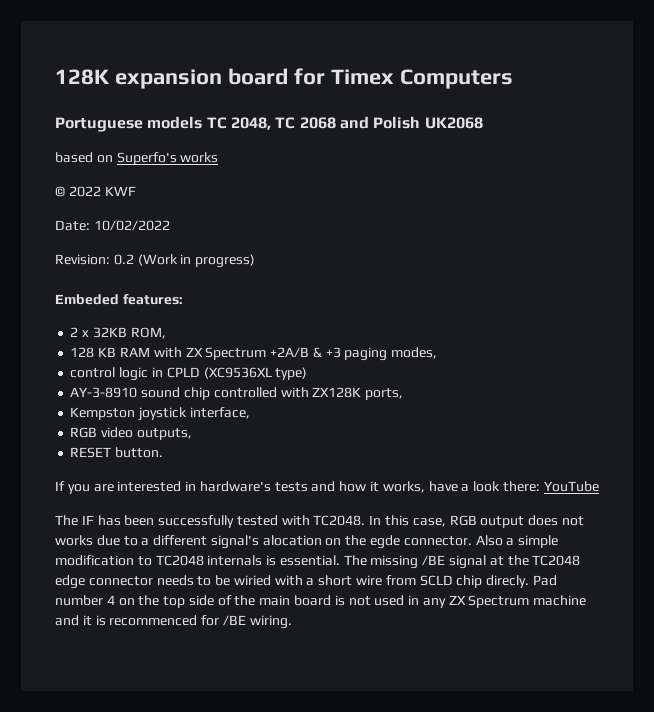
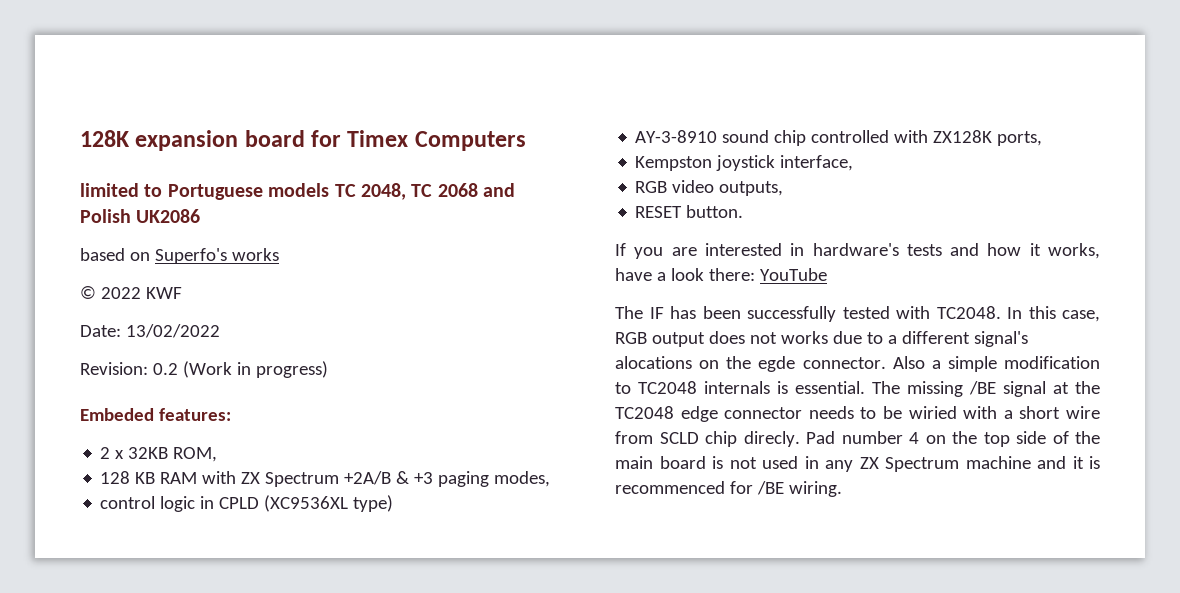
(513, 79) none -> [80,183,163,197] limited to
[424,117,483,129] UK2068 -> [136,209,201,223] UK2086
[93,220,170,231] 10/02/2022 -> [125,324,220,338] 13/02/2022
[262,535,322,546] alocation -> [615,356,692,369] alocations

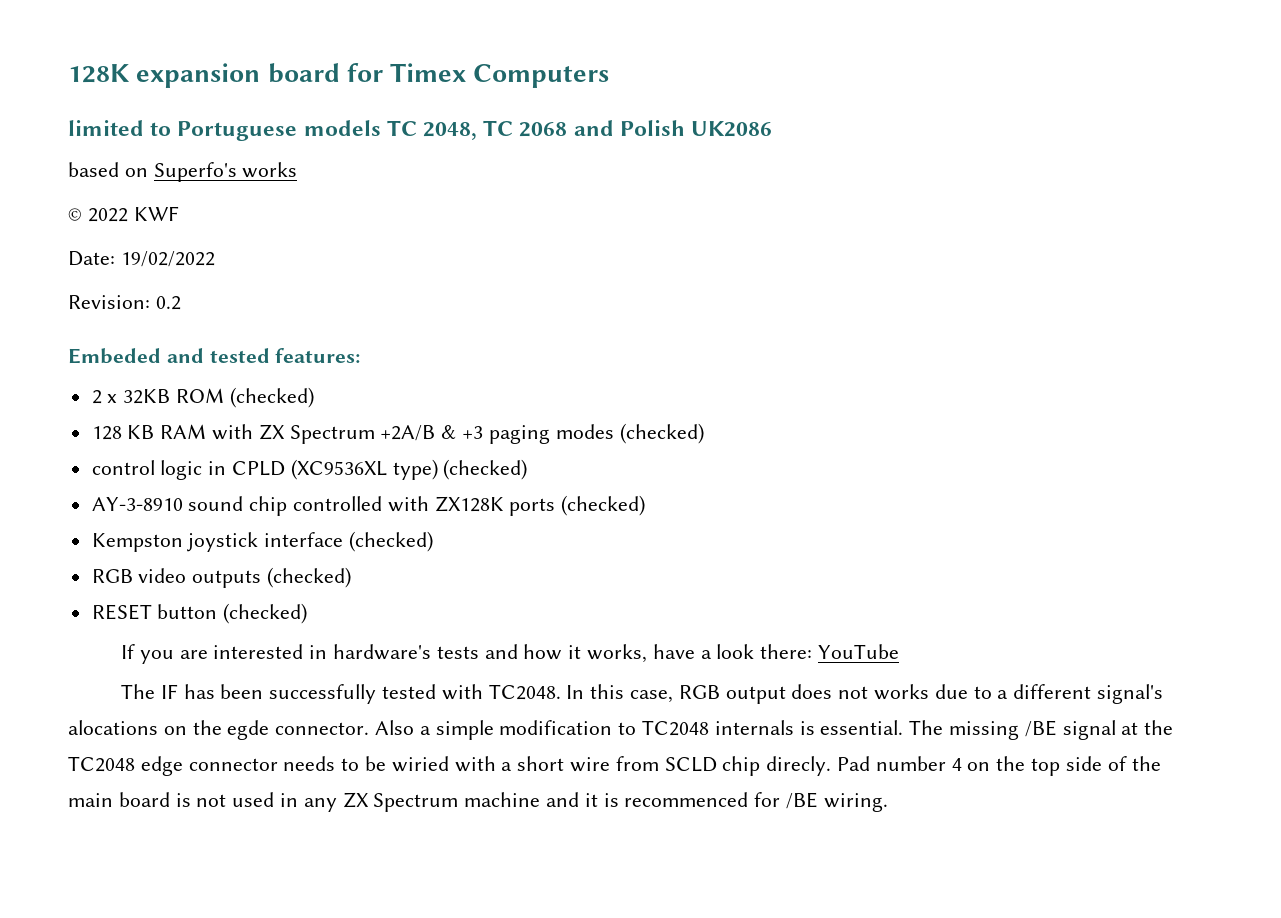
[125,324,220,338] 13/02/2022 -> [120,251,215,267] 19/02/2022
[182,361,328,378] (Work in progress) -> (181, 303) none
(154, 414) none -> [166,348,270,363] and tested
[173,447,218,462] ROM, -> [176,387,314,408] ROM (checked)
[494,471,551,487] modes, -> [555,423,704,444] modes (checked)
(394, 503) none -> [443,459,528,480] (checked)
[997,131,1043,146] ports, -> [509,495,646,516] ports (checked)
[780,155,854,171] interface, -> [264,531,434,552] interface (checked)
[719,181,784,196] outputs, -> [192,567,352,588] outputs (checked)
[686,205,744,218] button. -> [157,603,308,624] button (checked)

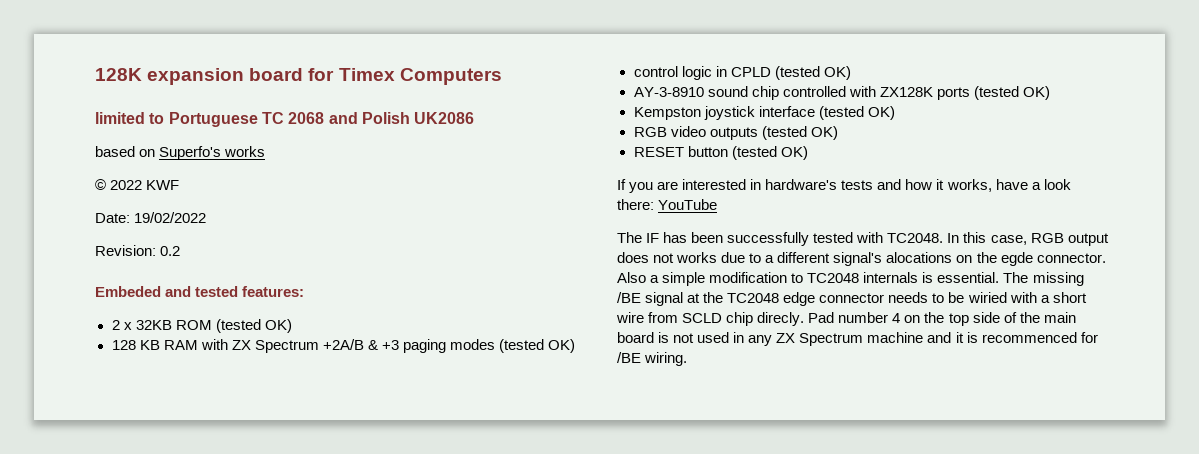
[303,120,478,140] models TC 2048, -> (258, 119) none
[229,387,314,408] (checked) -> [215,319,292,333] (tested OK)
[619,423,704,444] (checked) -> [499,339,576,353] (tested OK)
[290,459,528,480] (XC9536XL type) (checked) -> [774,66,851,80] (tested OK)
[561,495,646,516] (checked) -> [973,86,1050,100] (tested OK)
[349,531,434,552] (checked) -> [818,106,895,120] (tested OK)
[267,567,352,588] (checked) -> [761,126,838,140] (tested OK)
[223,603,308,624] (checked) -> [731,146,808,160] (tested OK)

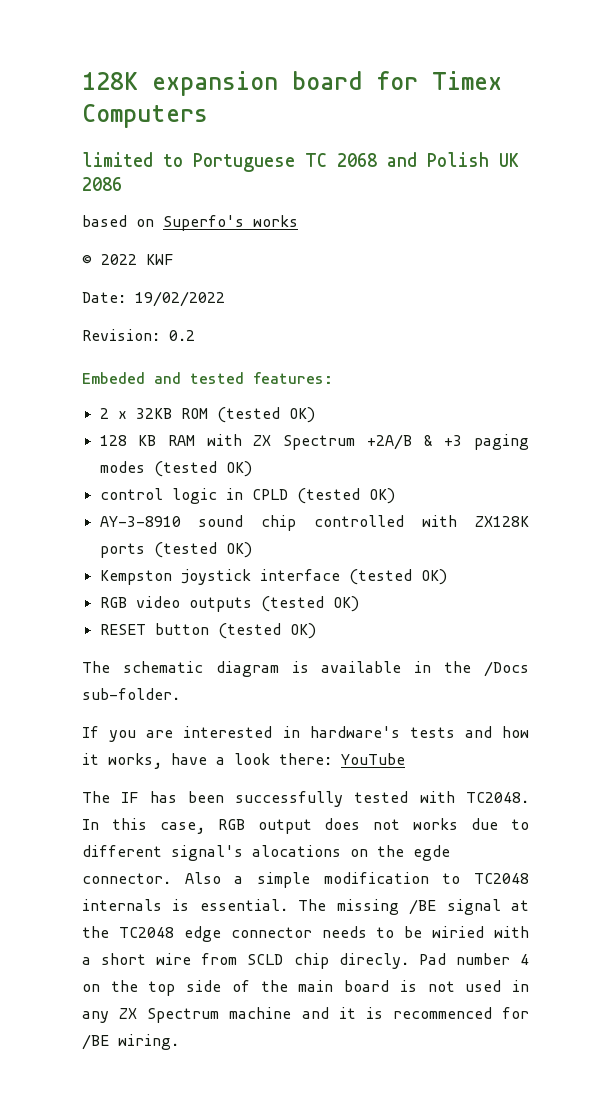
[414,112,475,124] UK2086 -> [499,153,519,167] [82,177,122,191] UK 2086
(808, 153) none -> [82,661,529,677] [82,688,180,700] // The schematic diagram is available in the /Docs sub-folder.
[765,255,775,263] a -> (530, 824) none

